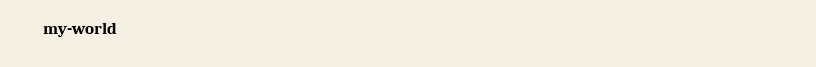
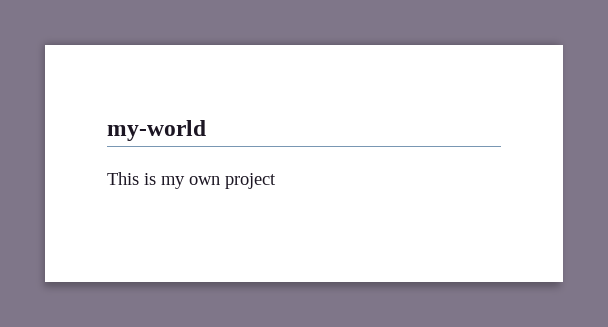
(117, 29) none -> [107,172,276,189] // This is my own project

